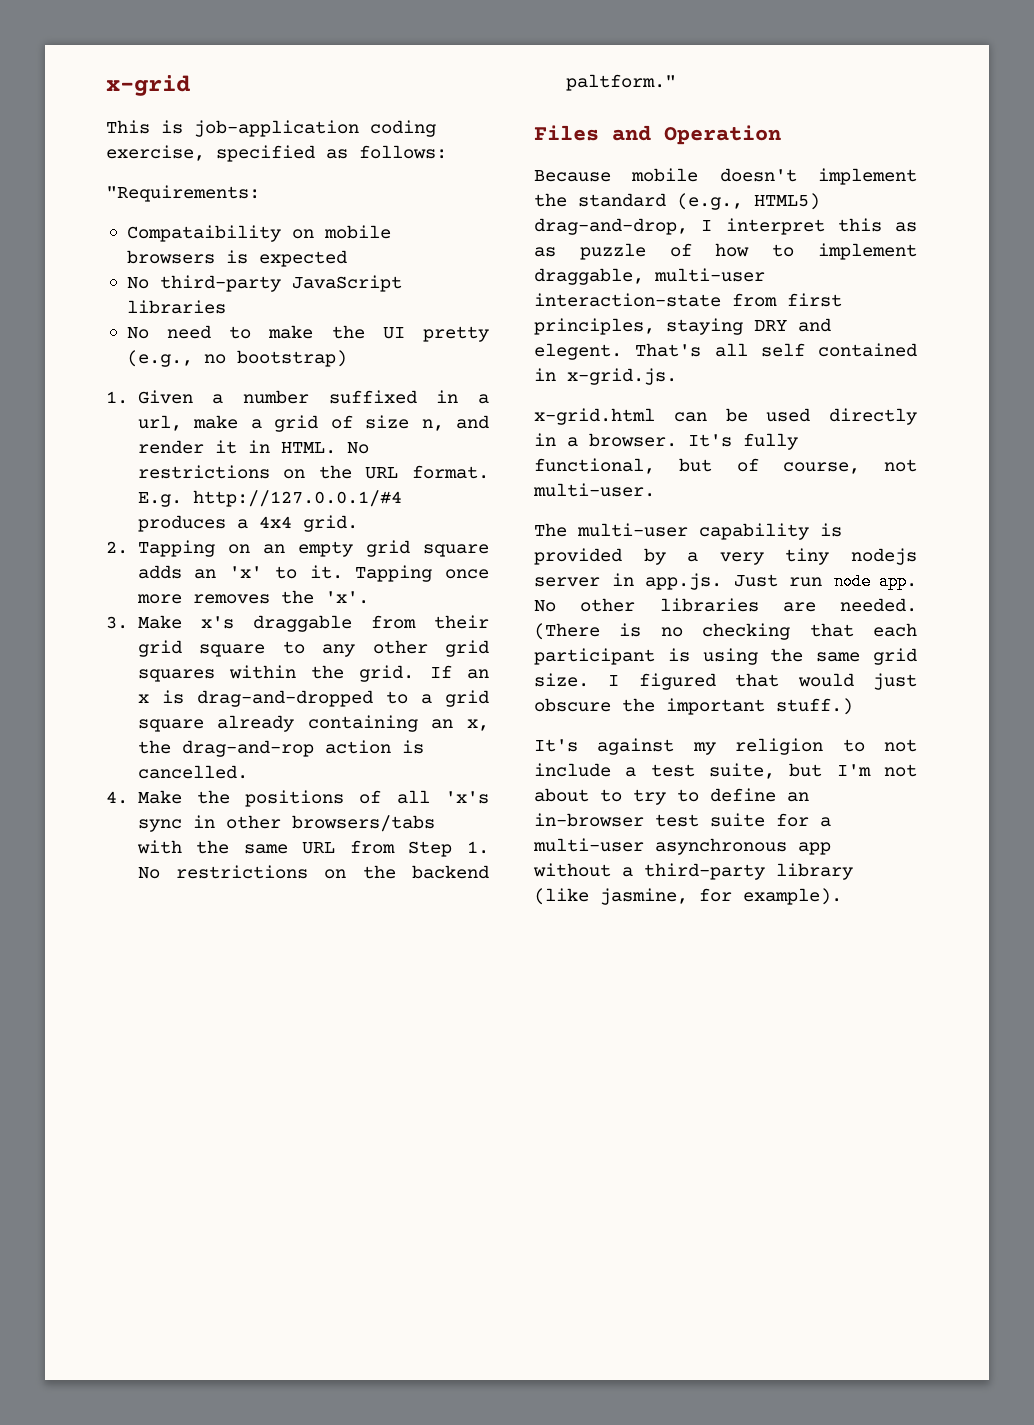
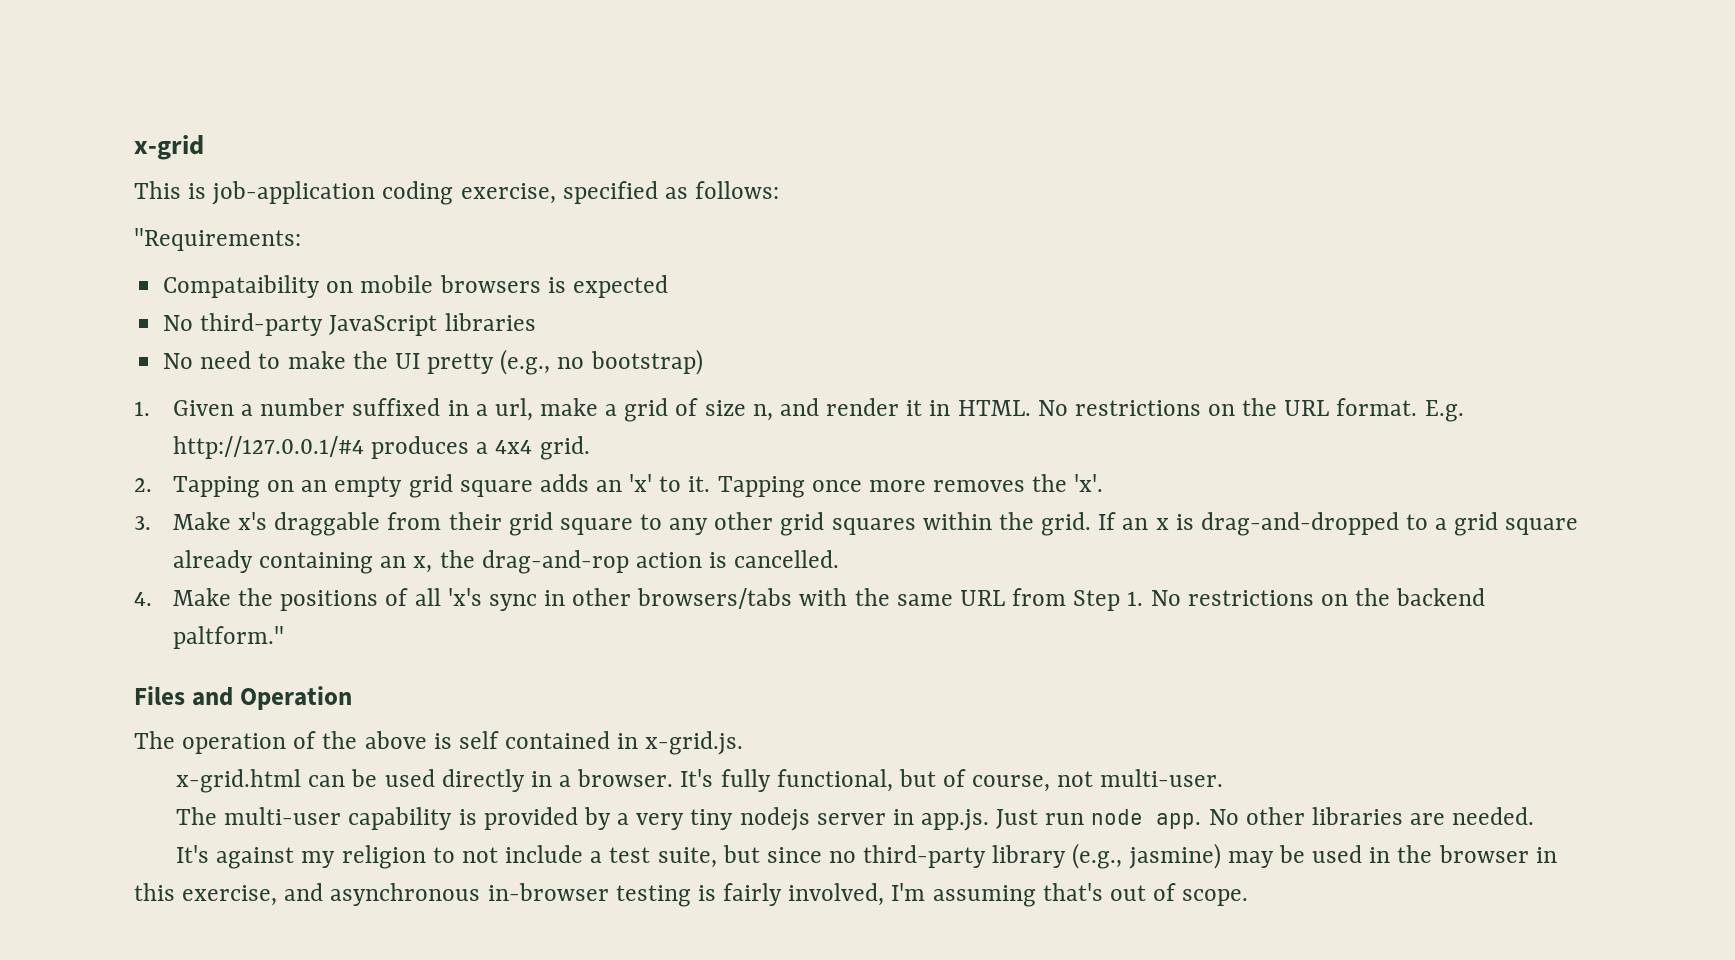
[534,168,917,185] [534,193,820,210] [534,218,917,235] [534,243,917,260] [534,268,765,285] [534,293,842,307] [534,318,831,335] [534,343,748,360] Because mobile doesn't implement the standard (e.g., HTML5) drag-and-drop, I interpret this as as puzzle of how to implement draggable, multi-user interaction-state from first principles, staying DRY and elegent. That's all -> [134,731,452,754] The operation of the above is
[534,623,917,640] [534,648,917,665] [534,673,917,690] [534,698,853,715] (There is no checking that each participant is using the same grid size. I figured that would just obscure the important stuff.) -> (1535, 816) none
[836,764,917,777] [534,788,809,805] [534,813,831,827] [533,838,831,855] [533,863,853,880] [534,888,842,905] I'm not about to try to define an in-browser test suite for a multi-user asynchronous app without a third-party library (like jasmine, for example). -> [766,843,1557,869] [134,883,1249,907] since no third-party library (e.g., jasmine) may be used in the browser in this exercise, and asynchronous in-browser testing is fairly involved, I'm assuming that's out of scope.

